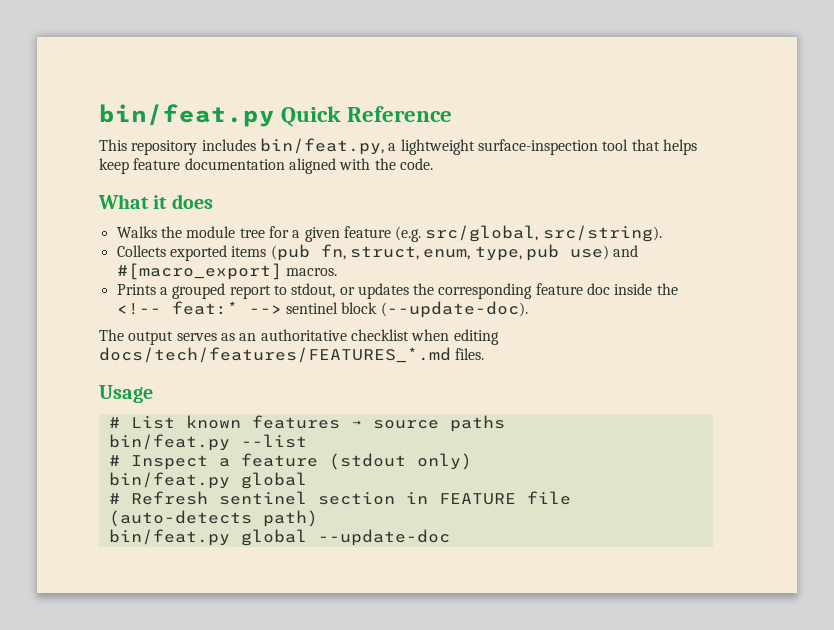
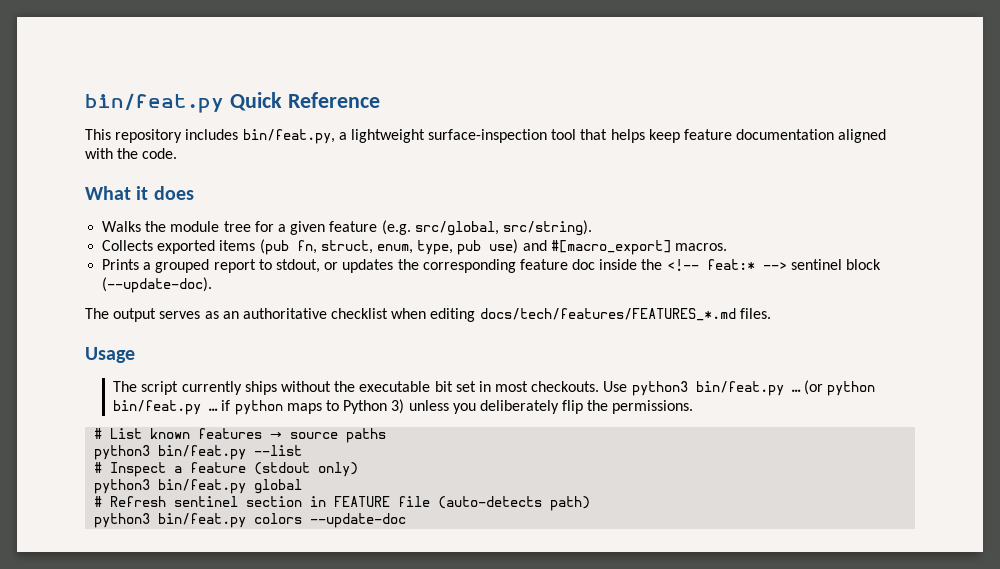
(153, 394) none -> [113,380,875,396] [113,399,694,415] // The script currently ships without the executable bit set in most checkouts. Use python3 bin/feat.py … (or python bin/feat.py … if python maps to Python 3) unless you deliberately flip the permissions.
(505, 423) none -> [94,445,151,460] python3
(472, 461) none -> [94,479,151,494] python3
[108,529,307,546] bin/feat.py global -> [94,513,303,528] python3 bin/feat.py colors

